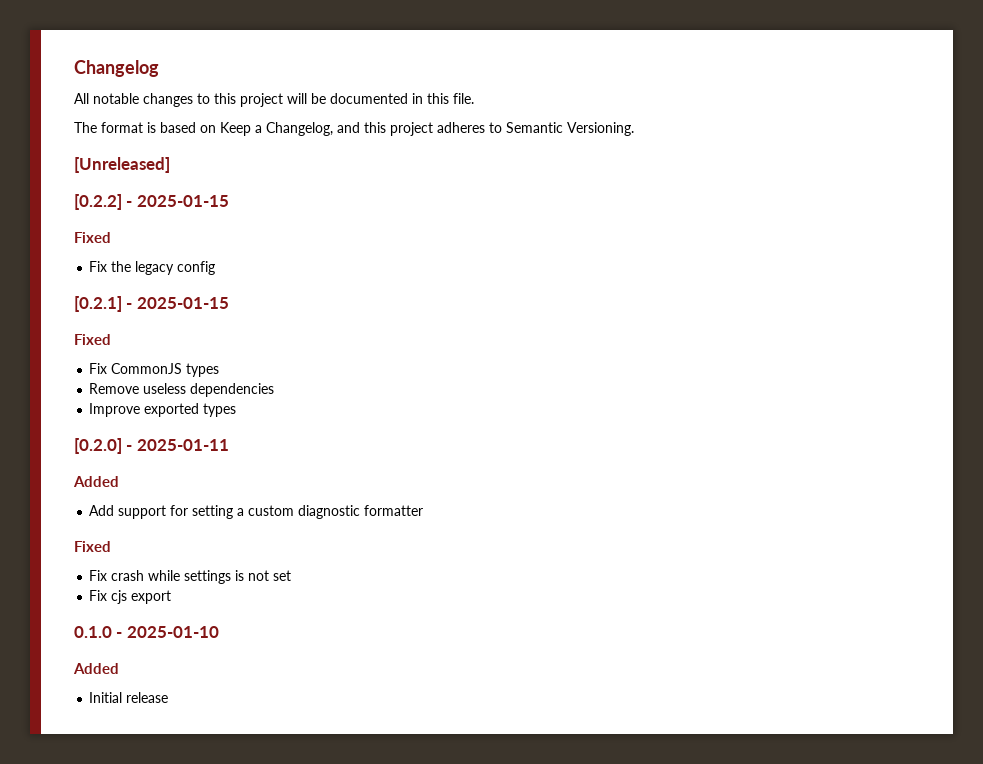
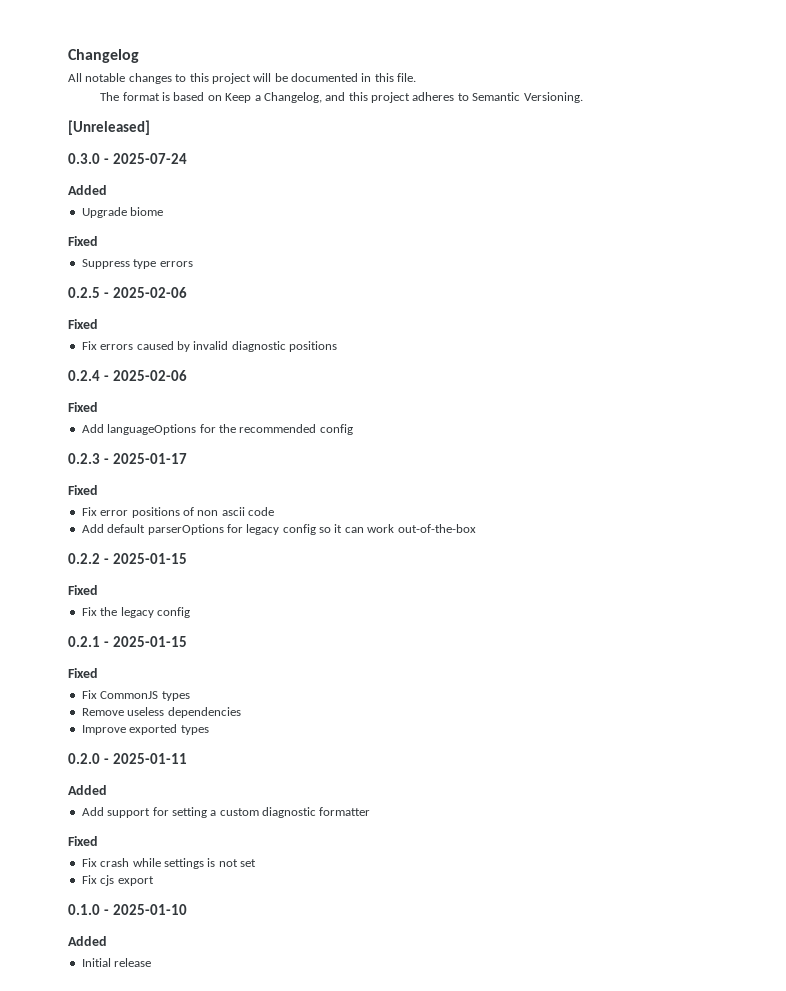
[74,194,122,210] [0.2.2] -> [68,153,187,164] [68,185,107,195] [81,207,164,218] [68,236,98,246] [81,259,193,269] [68,287,187,298] [68,319,98,329] [81,341,337,352] [68,370,187,381] [68,402,98,412] [81,424,353,435] [68,453,187,464] [68,485,98,495] [81,507,274,518] [81,524,476,535] [68,553,100,564] 0.3.0 - 2025-07-24 // Added // Upgrade biome // Fixed // Suppress type errors // 0.2.5 - 2025-02-06 // Fixed // Fix errors caused by invalid diagnostic positions // 0.2.4 - 2025-02-06 // Fixed // Add languageOptions for the recommended config // 0.2.3 - 2025-01-17 // Fixed // Fix error positions of non ascii code // Add default parserOptions for legacy config so it can work out-of-the-box // 0.2.2
[74,296,122,312] [0.2.1] -> [68,636,100,647] 0.2.1
[74,438,122,454] [0.2.0] -> [68,753,100,764] 0.2.0

